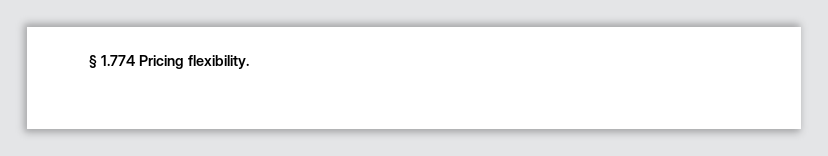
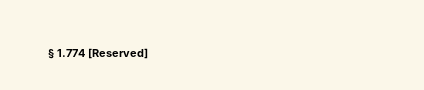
[138,55,249,69] Pricing flexibility. -> [88,48,148,59] [Reserved]

